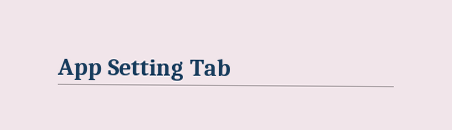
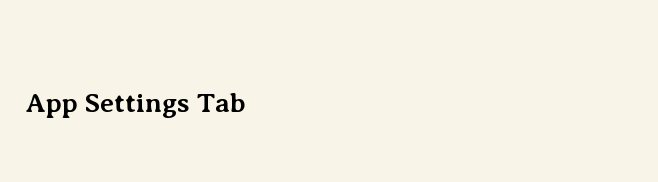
[107,59,185,81] Setting -> [85,94,190,118] Settings

